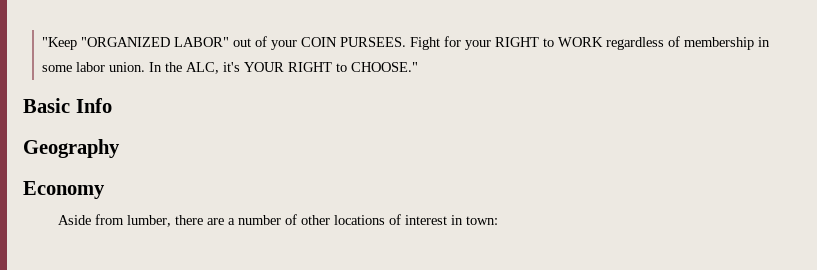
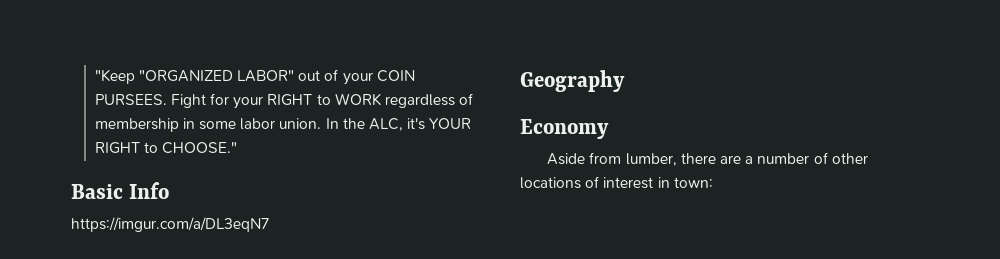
(112, 105) none -> [71,217,269,232] // https://imgur.com/a/DL3eqN7

